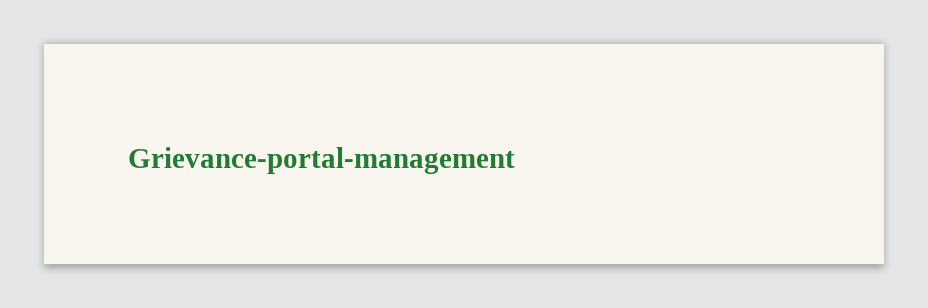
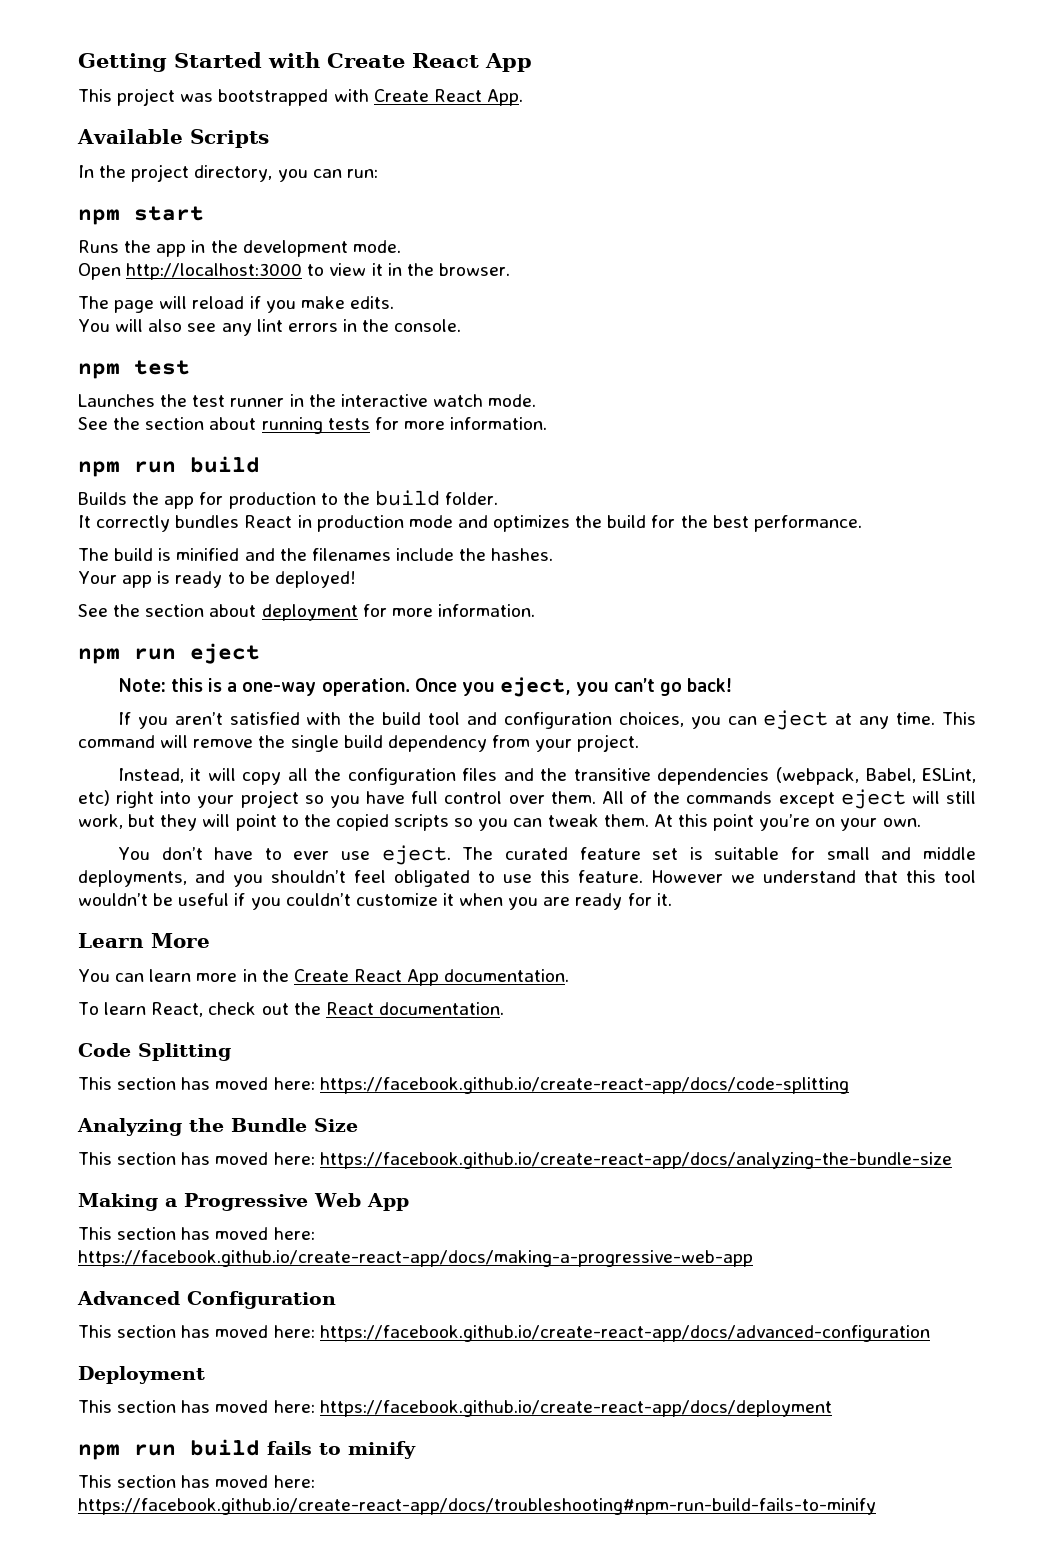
[128,147,515,174] Grievance-portal-management -> [78,52,532,72] [78,88,523,106] [77,129,269,148] [78,164,378,182] [78,206,204,225] [78,240,401,257] [78,263,510,280] [78,296,394,313] [78,319,462,336] [78,360,190,379] [78,394,537,407] [78,417,548,434] [78,456,260,477] [78,490,499,509] [78,515,862,532] [78,548,554,561] [78,571,356,588] [78,604,535,621] [78,643,260,664] [117,677,733,697] [117,710,976,730] [78,734,640,752] [117,767,976,785] [78,789,976,809] [78,814,921,831] [117,845,976,865] [78,870,976,887] [78,893,672,910] [78,933,210,948] [78,969,570,986] [78,1002,504,1017] [78,1043,231,1061] [78,1077,849,1094] [77,1118,358,1136] [78,1152,952,1169] [78,1193,409,1211] [78,1227,315,1240] [78,1250,753,1267] [77,1291,336,1309] [78,1325,930,1342] [78,1366,205,1384] [78,1400,832,1417] [78,1439,416,1460] [78,1475,315,1488] [78,1498,876,1515] Getting Started with Create React App // This project was bootstrapped with Create React App. // Available Scripts // In the project directory, you can run: // npm start // Runs the app in the development mode. // Open http://localhost:3000 to view it in the browser. // The page will reload if you make edits. // You will also see any lint errors in the console. // npm test // Launches the test runner in the interactive watch mode. // See the section about running tests for more information. // npm run build // Builds the app for production to the build folder. // It correctly bundles React in production mode and optimizes the build for the best performance. // The build is minified and the filenames include the hashes. // Your app is ready to be deployed! // See the section about deployment for more information. // npm run eject // Note: this is a one-way operation. Once you eject, you can’t go back! // If you aren’t satisfied with the build tool and configuration choices, you can eject at any time. This command will remove the single build dependency from your project. // Instead, it will copy all the configuration files and the transitive dependencies (webpack, Babel, ESLint, etc) right into your project so you have full control over them. All of the commands except eject will still work, but they will point to the copied scripts so you can tweak them. At this point you’re on your own. // You don’t have to ever use eject. The curated feature set is suitable for small and middle deployments, and you shouldn’t feel obligated to use this feature. However we understand that this tool wouldn’t be useful if you couldn’t customize it when you are ready for it. // Learn More // You can learn more in the Create React App documentation. // To learn React, check out the React documentation. // Code Splitting // This section has moved here: https://facebook.github.io/create-react-app/docs/code-splitting // Analyzing the Bundle Size // This section has moved here: https://facebook.github.io/create-react-app/docs/analyzing-the-bundle-size // Making a Progressive Web App // This section has moved here: https://facebook.github.io/create-react-app/docs/making-a-progressive-web-app // Advanced Configuration // This section has moved here: https://facebook.github.io/create-react-app/docs/advanced-configuration // Deployment // This section has moved here: https://facebook.github.io/create-react-app/docs/deployment // npm run build fails to minify // This section has moved here: https://facebook.github.io/create-react-app/docs/troubleshooting#npm-run-build-fails-to-minify

